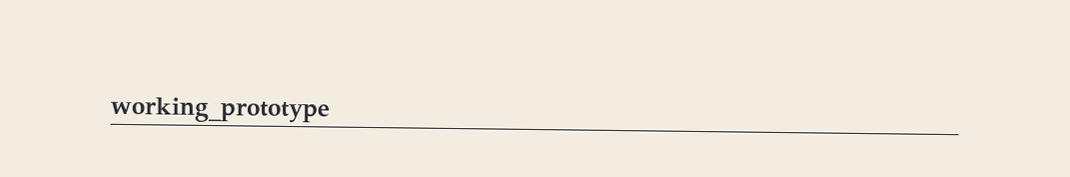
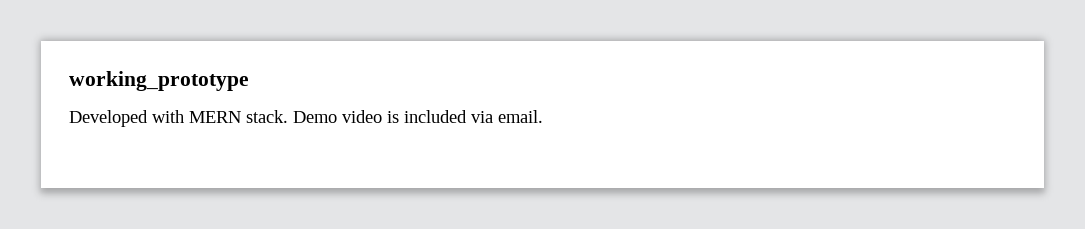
(330, 110) none -> [69,110,543,127] // Developed with MERN stack. Demo video is included via email.

